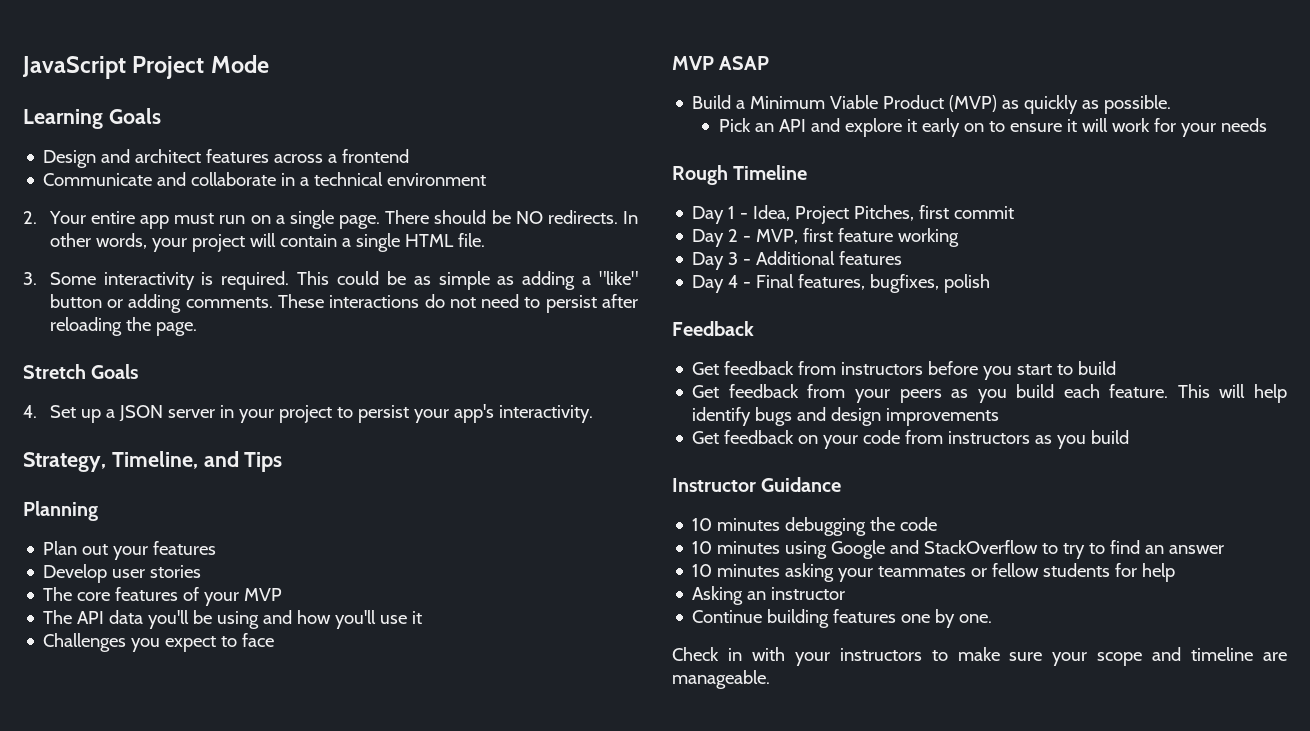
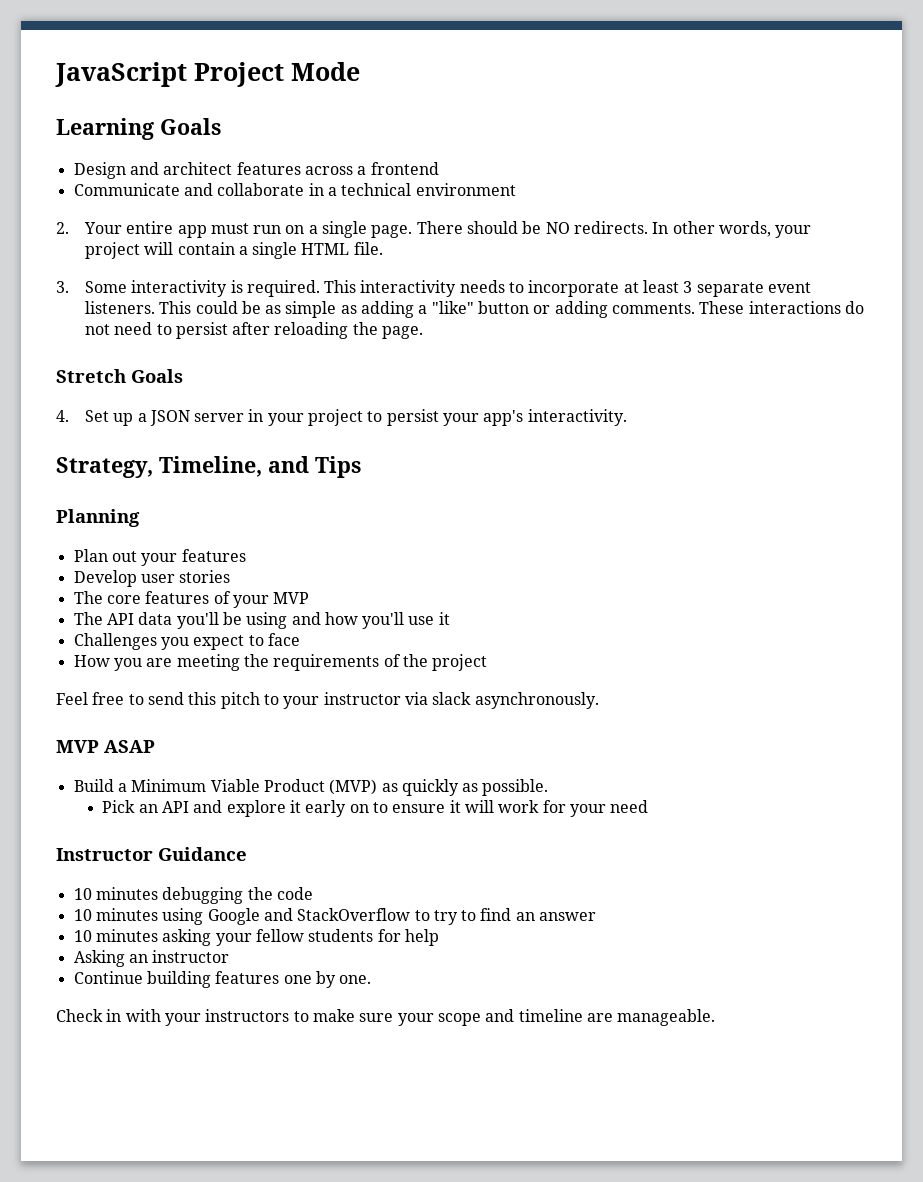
(330, 278) none -> [360,280,812,297] [84,301,192,314] interactivity needs to incorporate at least 3 separate event listeners. This
(275, 640) none -> [73,654,488,671] [56,692,599,709] // How you are meeting the requirements of the project // Feel free to send this pitch to your instructor via slack asynchronously.
[1221,118,1268,132] [672,165,808,185] [692,205,1015,224] [692,228,960,247] [692,251,903,270] [692,274,991,293] [672,321,754,336] [692,361,1117,380] [692,384,1287,403] [692,407,1000,426] [692,430,1130,449] needs // Rough Timeline // Day 1 - Idea, Project Pitches, first commit // Day 2 - MVP, first feature working // Day 3 - Additional features // Day 4 - Final features, bugfixes, polish // Feedback // Get feedback from instructors before you start to build // Get feedback from your peers as you build each feature. This will help identify bugs and design improvements // Get feedback on your code from instructors as you build -> [610,800,649,813] need
[878,566,988,577] teammates or -> (252, 939) none

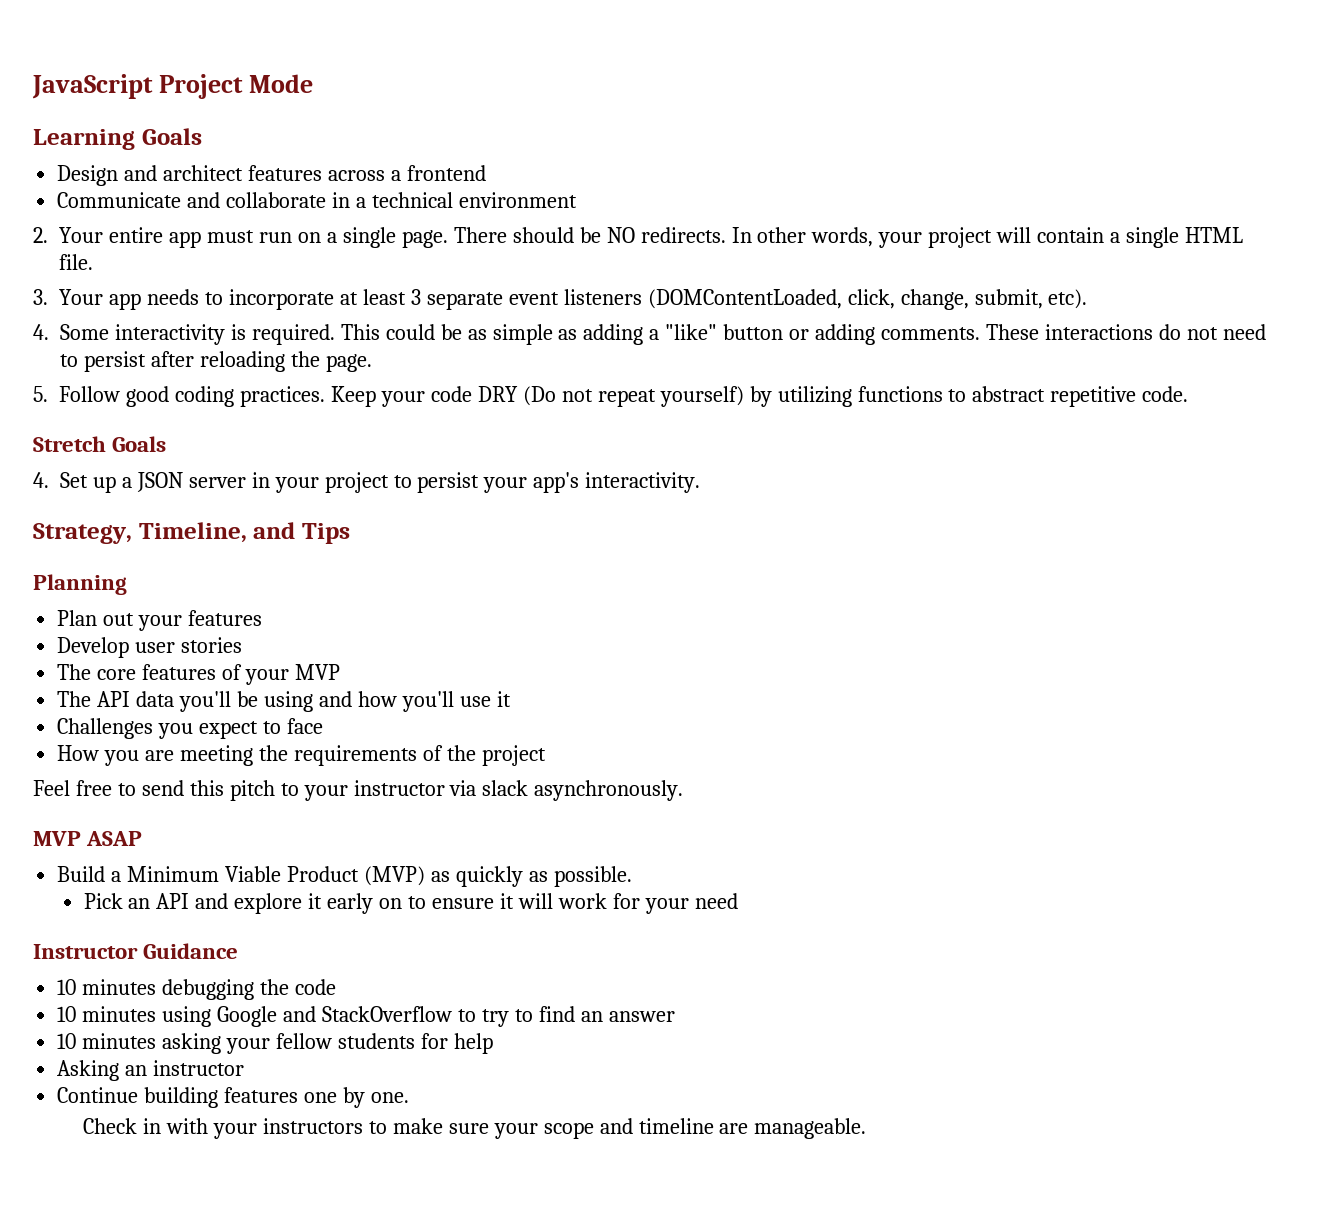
[84,280,457,297] Some interactivity is required. This interactivity -> [59,289,142,310] Your app
[84,301,155,314] listeners. -> [563,289,1088,310] [33,324,335,345] listeners (DOMContentLoaded, click, change, submit, etc). // 4. Some interactivity is required.
(424, 332) none -> [33,386,1189,407] // 5. Follow good coding practices. Keep your code DRY (Do not repeat yourself) by utilizing functions to abstract repetitive code.

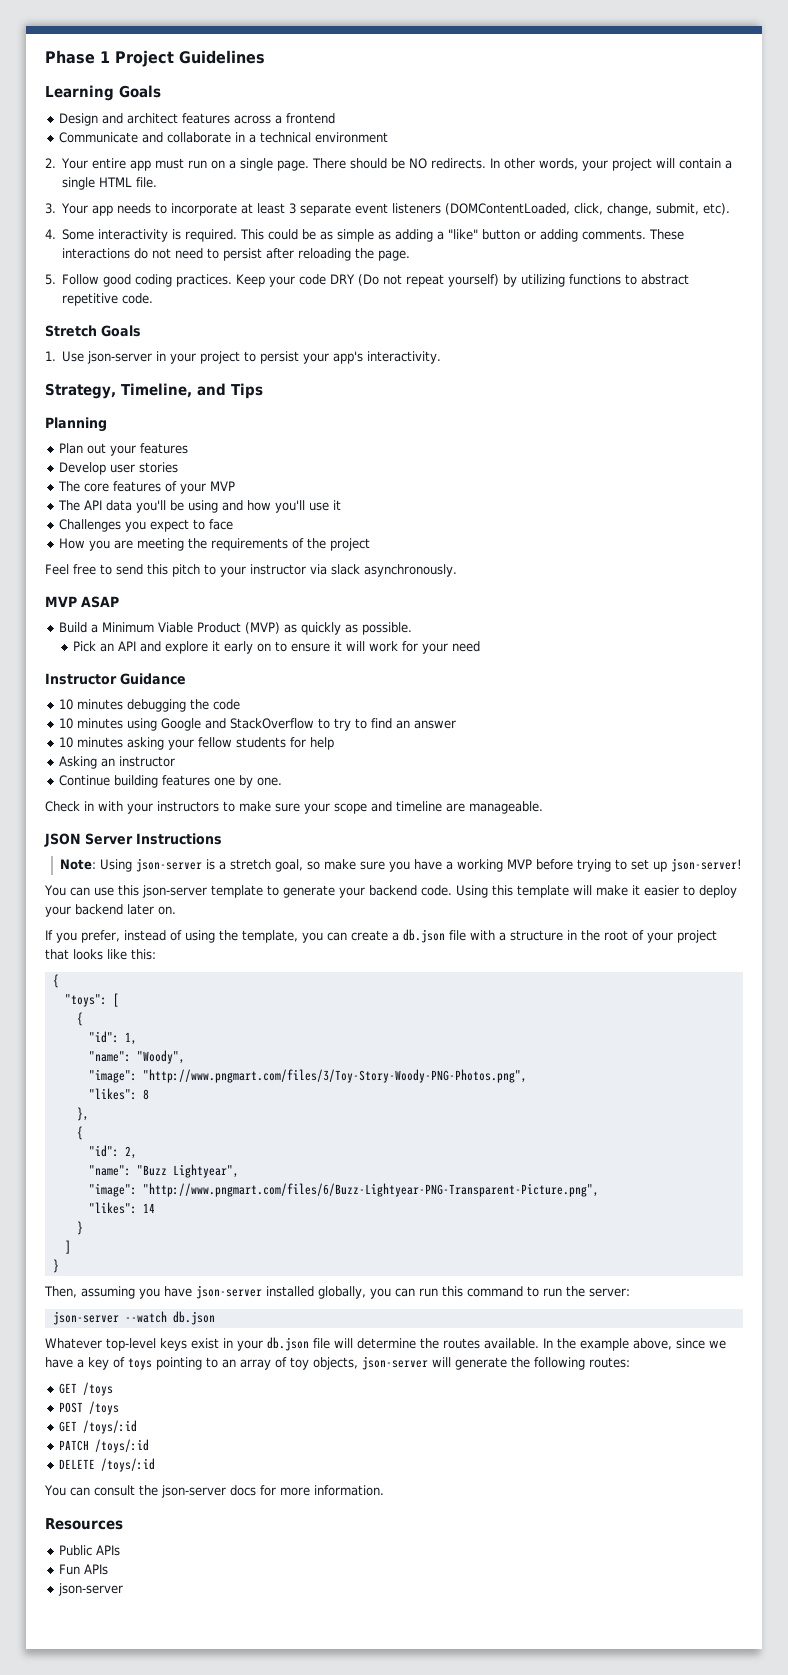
[32,74,313,99] JavaScript Project Mode -> [45,50,265,67] Phase 1 Project Guidelines
[33,472,246,493] 4. Set up a JSON server -> [45,351,153,364] 1. Use json-server
(867, 1128) none -> [44,833,222,847] [59,858,742,872] [44,885,737,898] [45,904,176,917] [45,929,717,943] [45,949,156,960] [52,974,59,988] [64,993,119,1007] [76,1012,83,1026] [88,1031,137,1045] [88,1050,185,1064] [88,1069,527,1083] [88,1088,149,1100] [76,1107,89,1121] [76,1126,83,1140] [88,1145,137,1159] [88,1164,239,1178] [88,1183,599,1197] [88,1202,155,1214] [76,1221,83,1235] [64,1240,71,1254] [52,1259,59,1273] [44,1285,630,1299] [52,1311,215,1325] [45,1337,726,1351] [45,1356,630,1370] [58,1382,113,1396] [58,1401,119,1415] [58,1420,137,1434] [58,1439,149,1453] [58,1458,155,1472] [44,1485,384,1498] [45,1518,123,1530] [58,1545,120,1556] [58,1564,108,1575] [57,1583,123,1596] // JSON Server Instructions // Note: Using json-server is a stretch goal, so make sure you have a working MVP before trying to set up json-server! // You can use this json-server template to generate your backend code. Using this template will make it easier to deploy your backend later on. // If you prefer, instead of using the template, you can create a db.json file with a structure in the root of your project that looks like this: // { // "toys": [ // { // "id": 1, // "name": "Woody", // "image": "http://www.pngmart.com/files/3/Toy-Story-Woody-PNG-Photos.png", // "likes": 8 // }, // { // "id": 2, // "name": "Buzz Lightyear", // "image": "http://www.pngmart.com/files/6/Buzz-Lightyear-PNG-Transparent-Picture.png", // "likes": 14 // } // ] // } // Then, assuming you have json-server installed globally, you can run this command to run the server: // json-server --watch db.json // Whatever top-level keys exist in your db.json file will determine the routes available. In the example above, since we have a key of toys pointing to an array of toy objects, json-server will generate the following routes: // GET /toys // POST /toys // GET /toys/:id // PATCH /toys/:id // DELETE /toys/:id // You can consult the json-server docs for more information. // Resources // Public APIs // Fun APIs // json-server

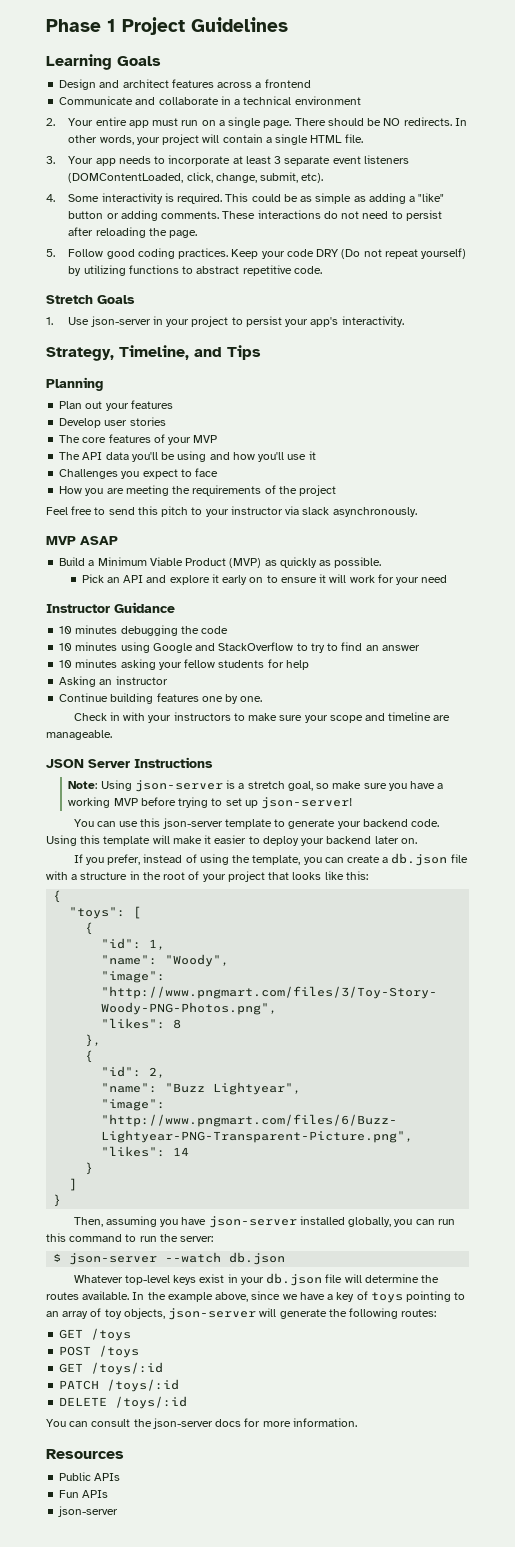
(630, 1292) none -> [53,1253,62,1262] $

